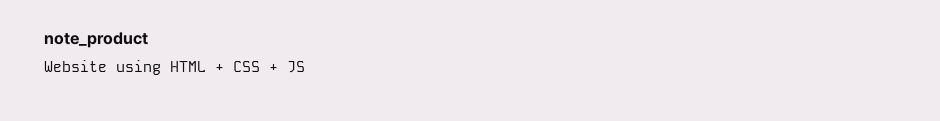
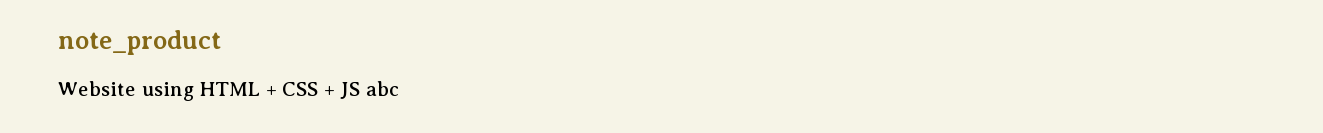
(305, 67) none -> [365,81,399,96] abc

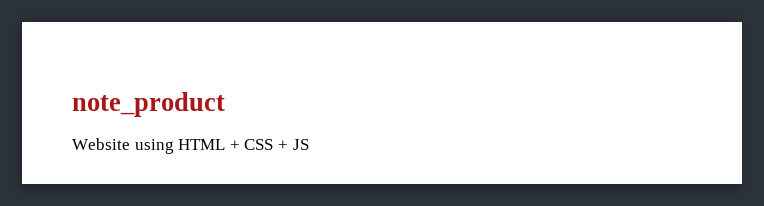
[365,81,399,96] abc -> (309, 144) none

